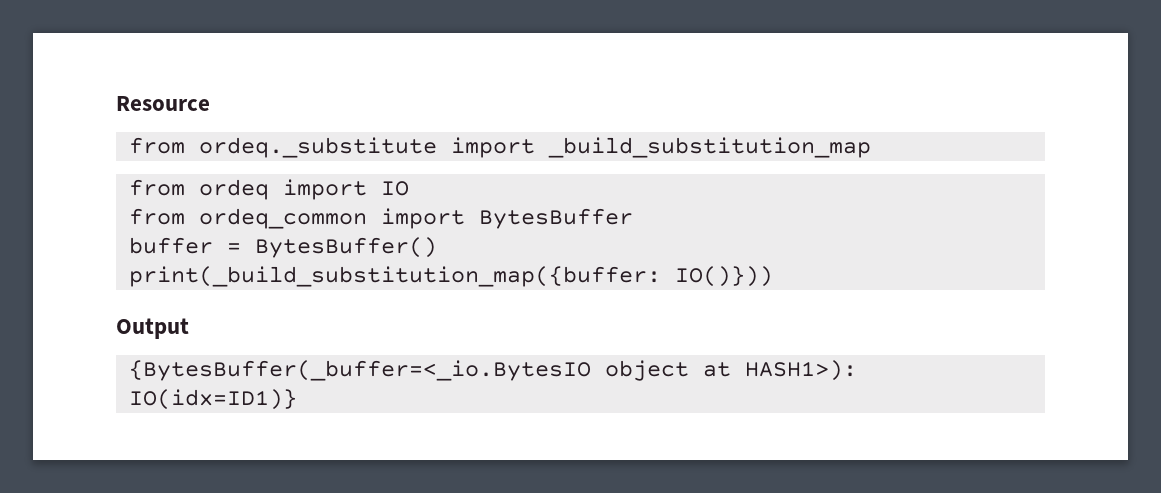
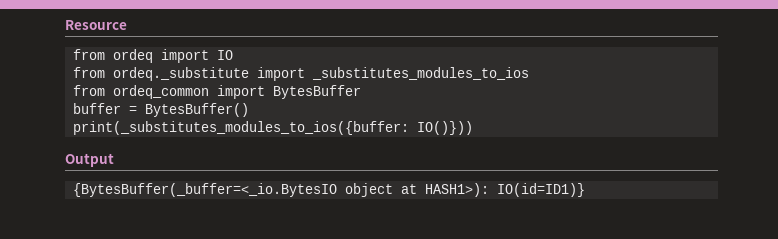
[128,137,871,158] // from ordeq._substitute import _build_substitution_map -> (127, 25) none
(409, 188) none -> [72,67,529,81] // from ordeq._substitute import _substitutes_modules_to_ios
[128,266,661,287] print(_build_substitution_map({buffer: -> [72,121,409,135] print(_substitutes_modules_to_ios({buffer:
[128,389,297,410] IO(idx=ID1)} -> [496,183,585,197] IO(id=ID1)}

